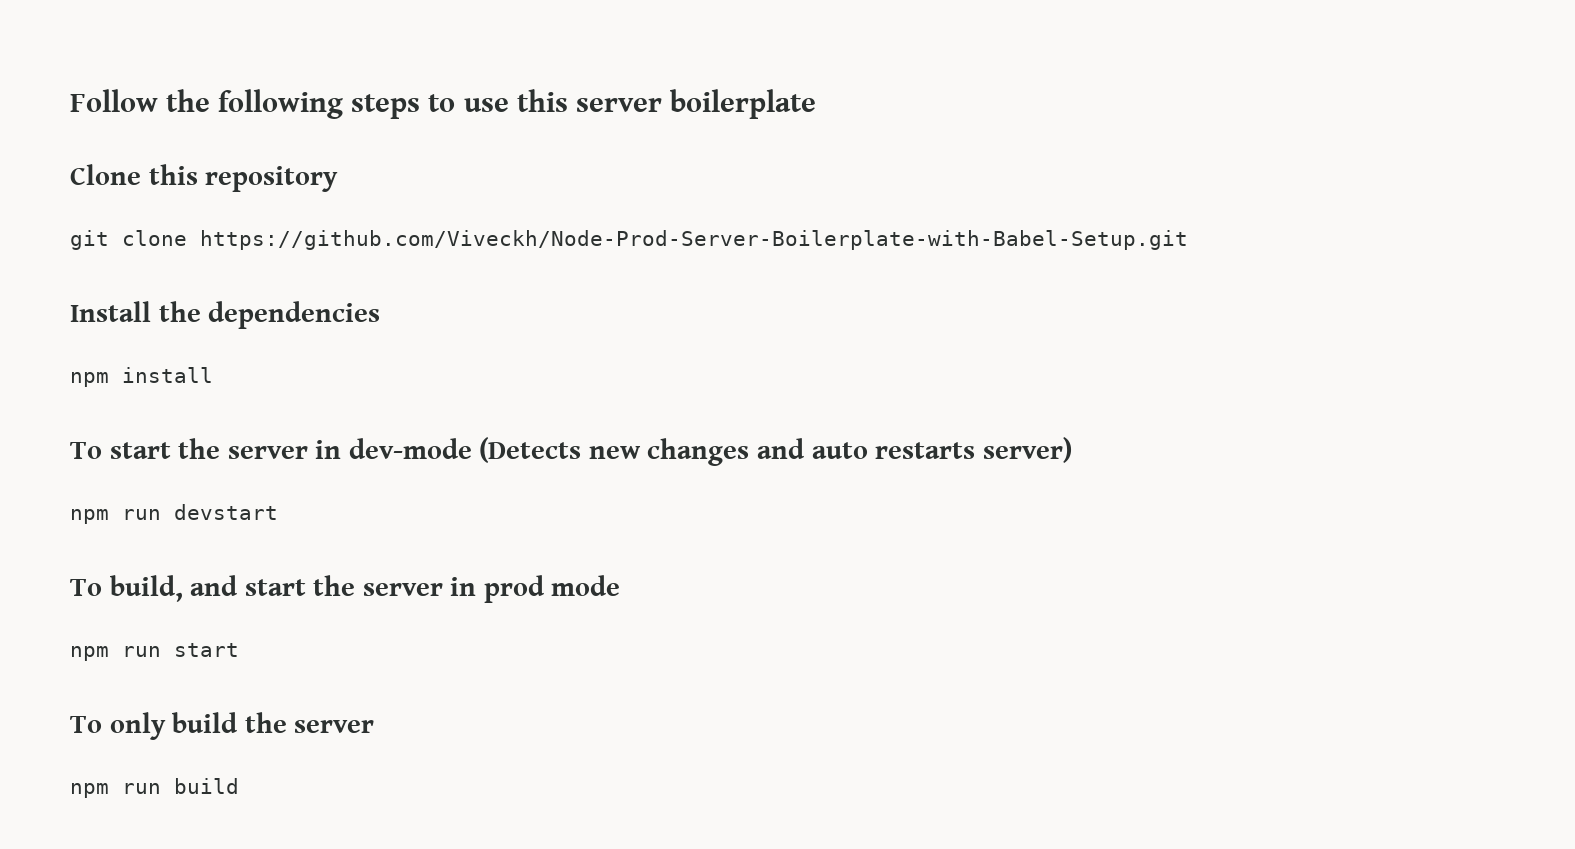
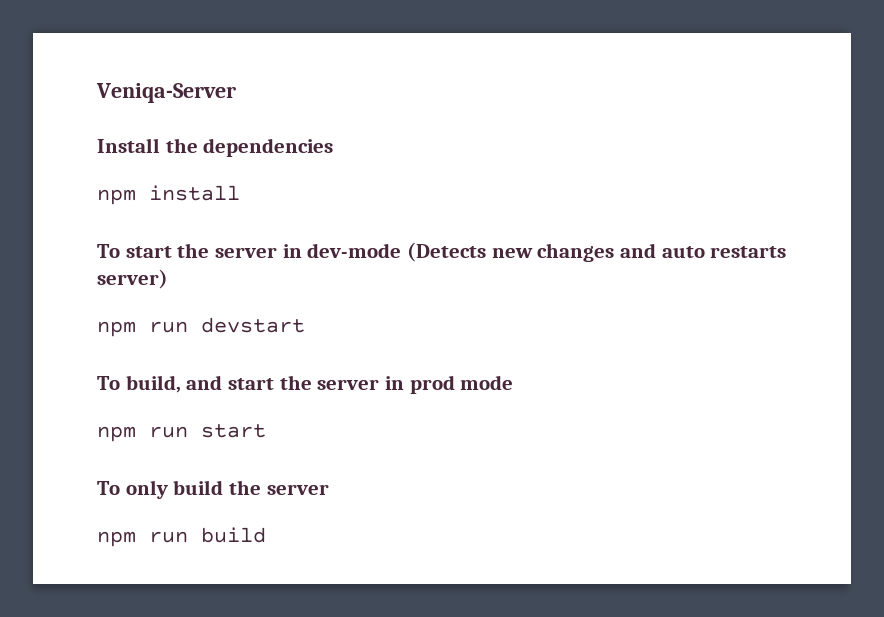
[70,89,816,119] [70,164,339,192] [70,230,1188,250] Follow the following steps to use this server boilerplate // Clone this repository // git clone https://github.com/Viveckh/Node-Prod-Server-Boilerplate-with-Babel-Setup.git -> [96,83,236,103] Veniqa-Server

